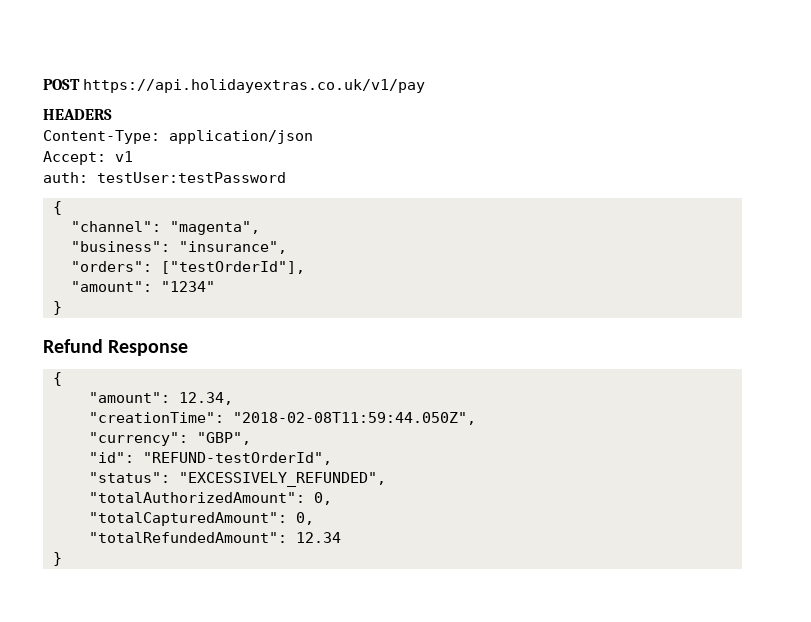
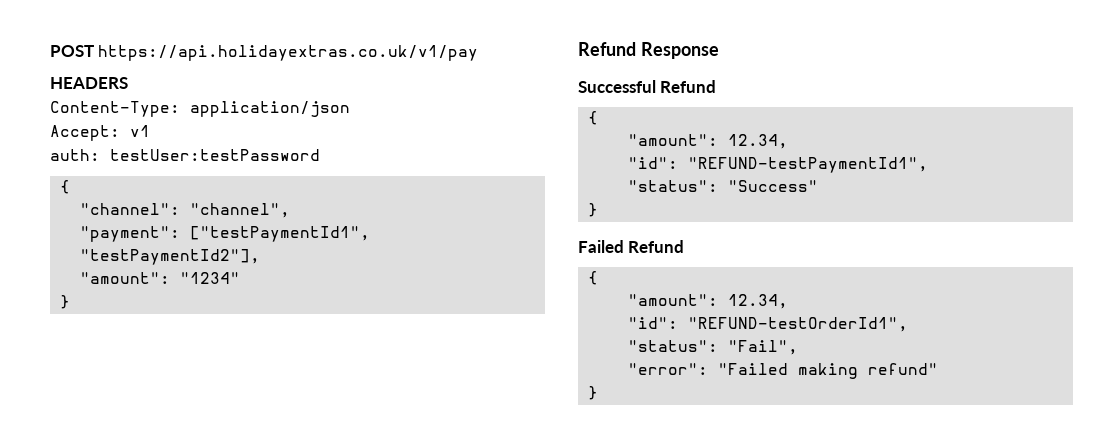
[169,221,260,235] [70,241,287,254] [70,261,305,274] "magenta", // "business": "insurance", // "orders": ["testOrderId"], -> [189,203,290,218] [79,226,370,242] [79,249,260,265] "channel", // "payment": ["testPaymentId1", "testPaymentId2"],
[52,372,62,386] [88,392,233,405] [88,412,476,425] [88,432,251,446] [88,452,332,465] [88,472,386,487] [88,492,332,505] [88,512,314,526] [88,532,341,543] // { // "amount": 12.34, // "creationTime": "2018-02-08T11:59:44.050Z", // "currency": "GBP", // "id": "REFUND-testOrderId", // "status": "EXCESSIVELY_REFUNDED", // "totalAuthorizedAmount": 0, // "totalCapturedAmount": 0, // "totalRefundedAmount": 12.34 -> [578,80,717,93] [587,111,598,125] [627,134,788,149] [627,157,928,173] [627,180,818,192] [587,203,598,217] [578,240,685,253] [587,271,598,285] [627,294,788,309] [627,317,908,332] [627,340,798,355] [627,363,938,379] // Successful Refund // { // "amount": 12.34, // "id": "REFUND-testPaymentId1", // "status": "Success" // } // Failed Refund // { // "amount": 12.34, // "id": "REFUND-testOrderId1", // "status": "Fail", // "error": "Failed making refund"

